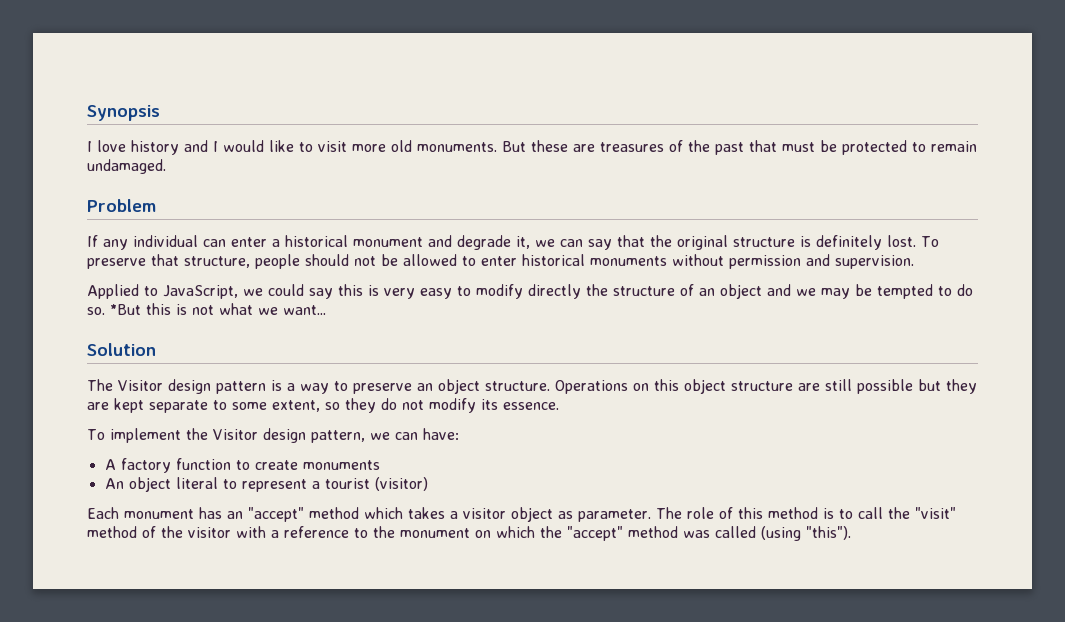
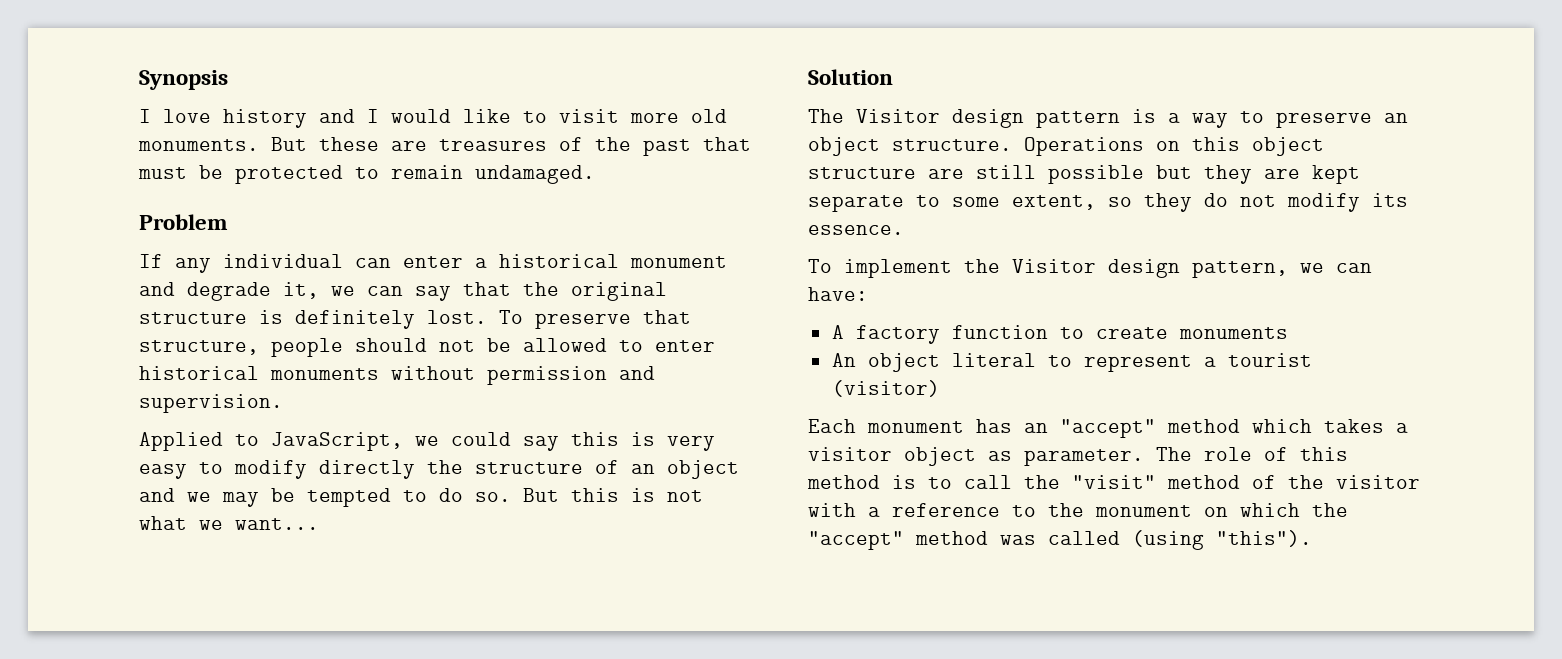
[110,304,141,315] *But -> [523,488,559,502] But

